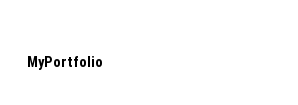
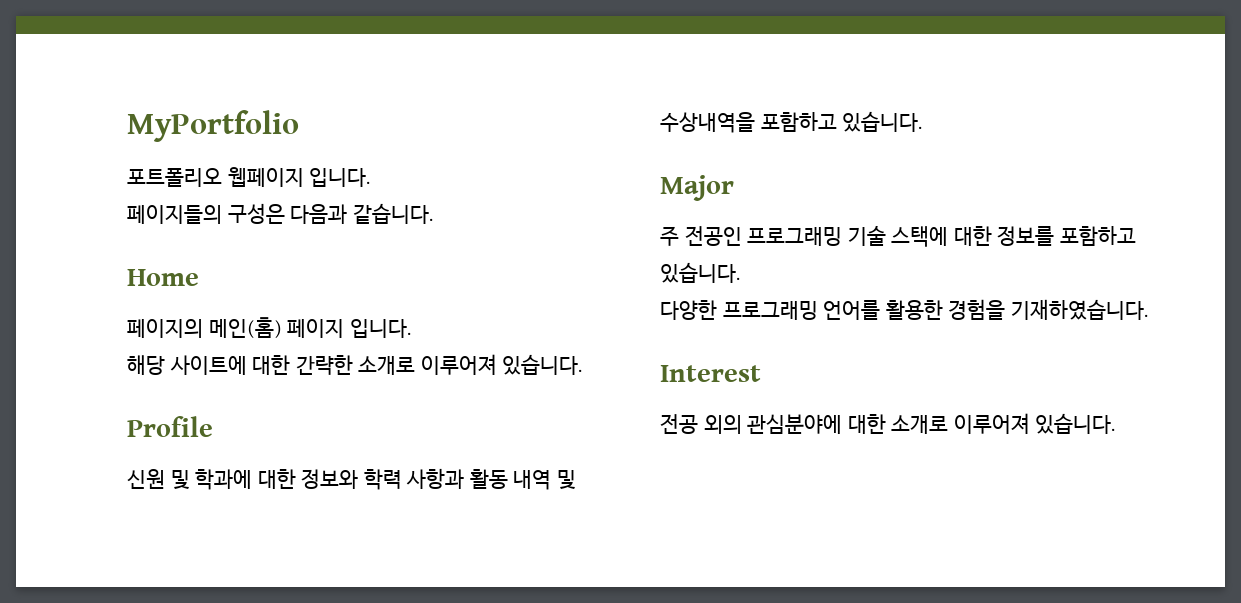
(103, 63) none -> [127,167,371,187] [127,203,433,224] [127,269,199,286] [127,317,411,339] [127,354,583,375] [127,416,213,437] [127,468,576,490] [660,111,923,133] [660,175,734,201] [660,225,1136,247] [660,262,740,283] [660,299,1148,320] [660,365,761,382] [660,413,1116,434] // 포트폴리오 웹페이지 입니다. // 페이지들의 구성은 다음과 같습니다. // Home // 페이지의 메인(홈) 페이지 입니다. // 해당 사이트에 대한 간략한 소개로 이루어져 있습니다. // Profile // 신원 및 학과에 대한 정보와 학력 사항과 활동 내역 및 수상내역을 포함하고 있습니다. // Major // 주 전공인 프로그래밍 기술 스택에 대한 정보를 포함하고 있습니다. // 다양한 프로그래밍 언어를 활용한 경험을 기재하였습니다. // Interest // 전공 외의 관심분야에 대한 소개로 이루어져 있습니다.

